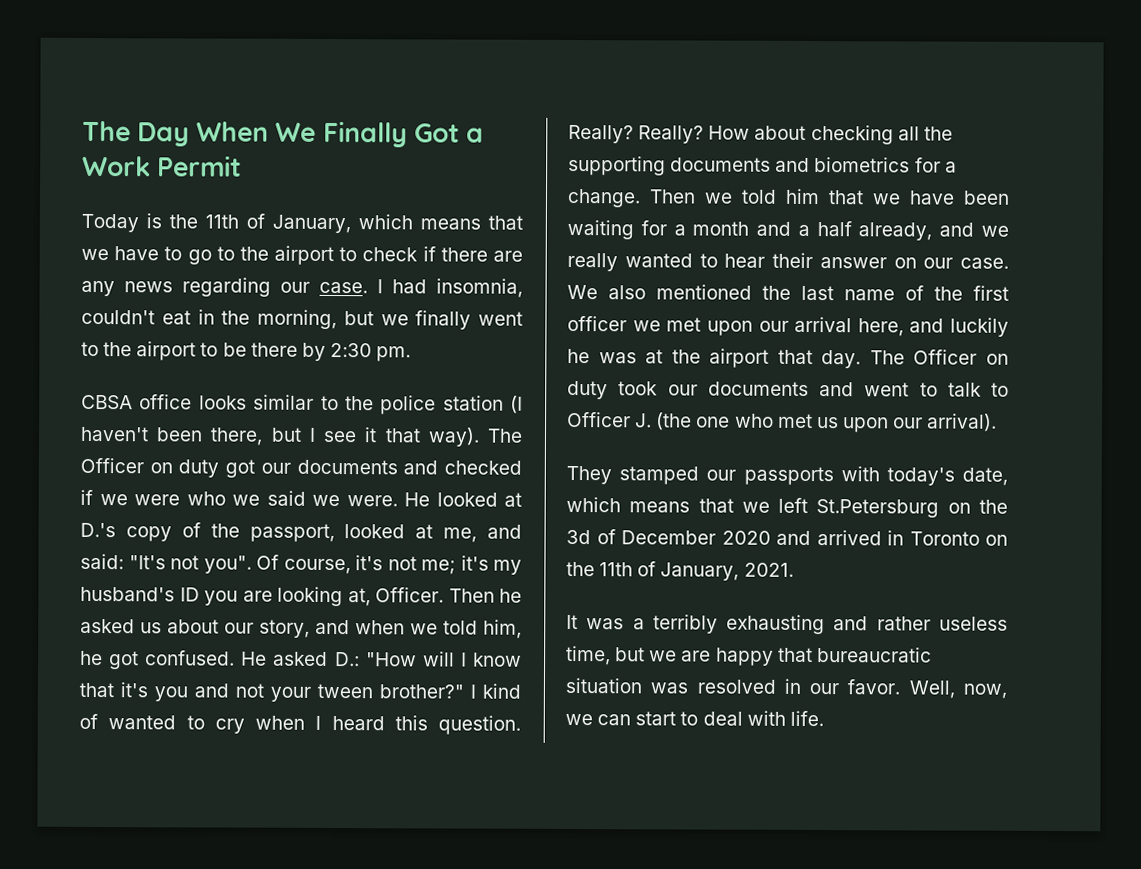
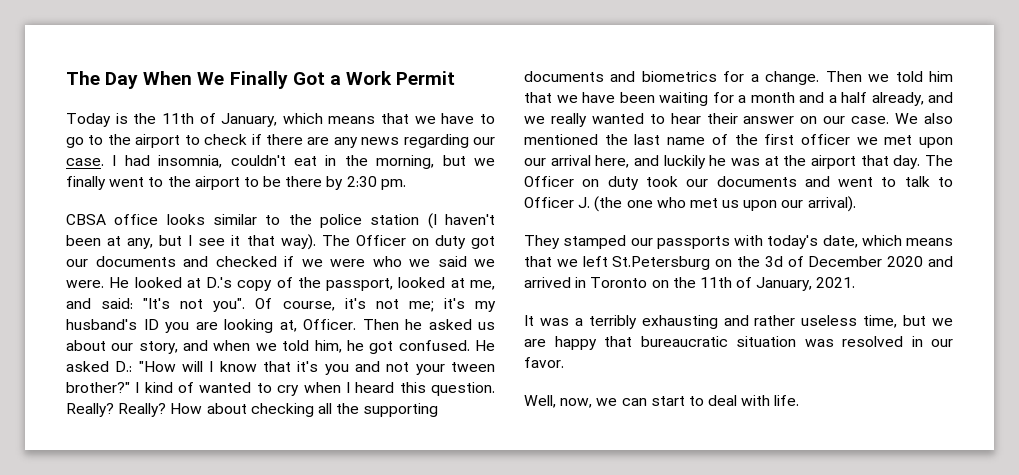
[210,427,264,446] there, -> [107,236,154,249] at any,
(901, 687) none -> (564, 362) //

